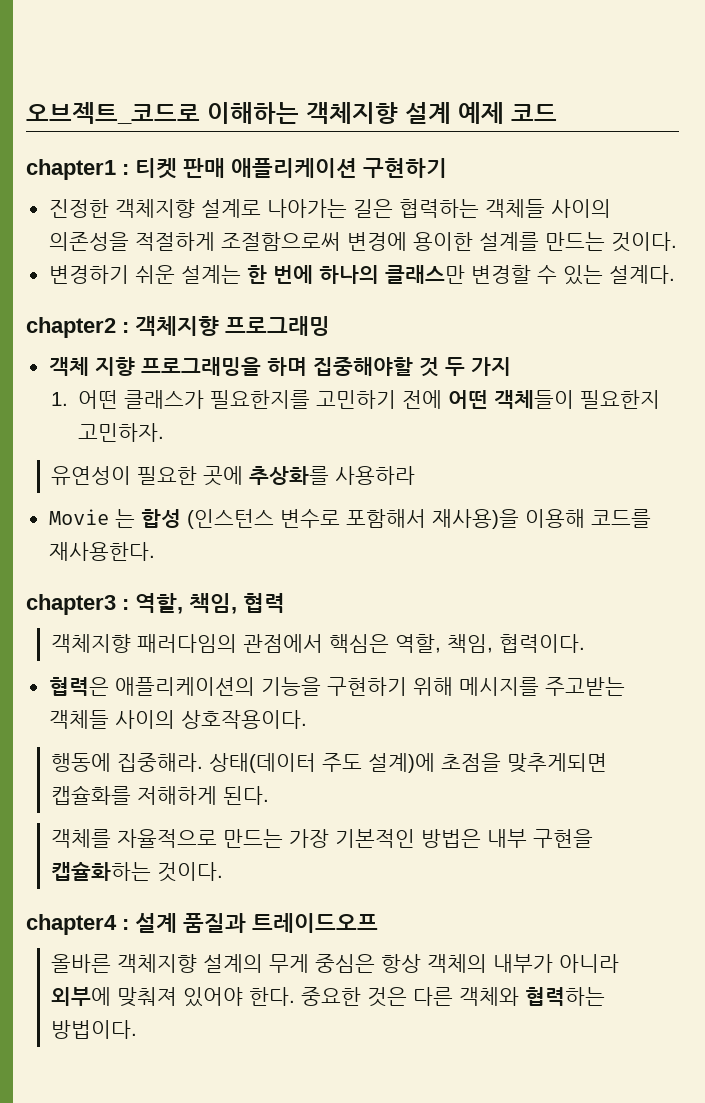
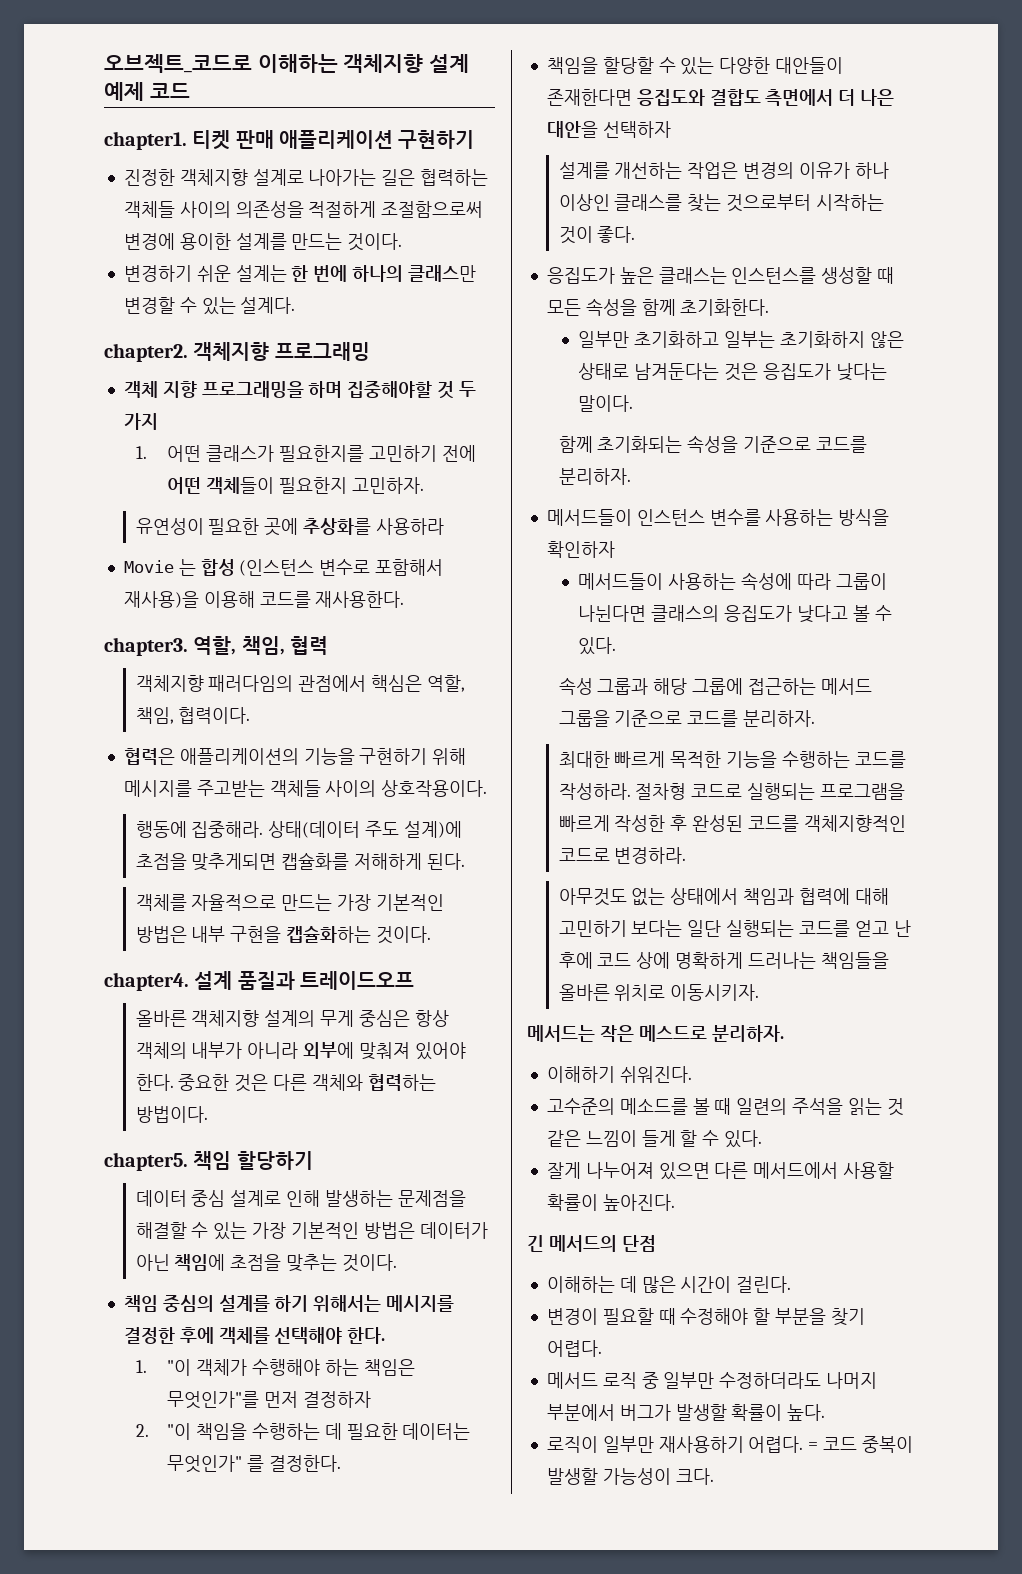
[26,159,129,180] chapter1 : -> [104,131,187,150] chapter1.
[26,317,129,338] chapter2 : -> [104,343,188,362] chapter2.
[26,594,129,615] chapter3 : -> [104,637,188,656] chapter3.
[26,914,129,935] chapter4 : -> [104,972,189,991] chapter4.
(137, 1029) none -> [104,1151,313,1171] [135,1190,466,1207] [135,1222,488,1240] [135,1254,397,1272] [123,1295,455,1312] [123,1327,386,1344] [135,1359,415,1376] [167,1391,371,1409] [135,1423,471,1440] [167,1455,341,1473] [546,57,844,75] [546,89,895,106] [546,121,671,138] [558,162,889,179] [558,194,884,212] [558,226,636,244] [546,267,895,284] [546,298,770,316] [578,331,904,348] [578,363,887,381] [578,395,634,412] [558,435,867,453] [558,468,631,485] [546,509,890,526] [546,541,615,558] [578,572,887,590] [578,605,892,623] [578,637,617,655] [558,677,872,695] [558,710,816,727] [558,751,906,768] [558,783,905,800] [558,815,906,832] [558,847,687,864] [558,888,889,906] [558,920,911,937] [558,952,889,969] [558,984,760,1001] [527,1025,784,1042] [546,1066,692,1083] [546,1098,904,1116] [546,1130,763,1148] [546,1162,895,1180] [546,1194,675,1211] [527,1235,656,1252] [546,1276,792,1293] [546,1308,865,1326] [546,1340,602,1357] [546,1372,878,1389] [546,1404,826,1421] [546,1436,913,1453] [546,1468,714,1485] // chapter5. 책임 할당하기 // 데이터 중심 설계로 인해 발생하는 문제점을 해결할 수 있는 가장 기본적인 방법은 데이터가 아닌 책임에 초점을 맞추는 것이다. // 책임 중심의 설계를 하기 위해서는 메시지를 결정한 후에 객체를 선택해야 한다. // 1. "이 객체가 수행해야 하는 책임은 무엇인가"를 먼저 결정하자 // 2. "이 책임을 수행하는 데 필요한 데이터는 무엇인가" 를 결정한다. // 책임을 할당할 수 있는 다양한 대안들이 존재한다면 응집도와 결합도 측면에서 더 나은 대안을 선택하자 // 설계를 개선하는 작업은 변경의 이유가 하나 이상인 클래스를 찾는 것으로부터 시작하는 것이 좋다. // 응집도가 높은 클래스는 인스턴스를 생성할 때 모든 속성을 함께 초기화한다. // 일부만 초기화하고 일부는 초기화하지 않은 상태로 남겨둔다는 것은 응집도가 낮다는 말이다. // 함께 초기화되는 속성을 기준으로 코드를 분리하자. // 메서드들이 인스턴스 변수를 사용하는 방식을 확인하자 // 메서드들이 사용하는 속성에 따라 그룹이 나뉜다면 클래스의 응집도가 낮다고 볼 수 있다. // 속성 그룹과 해당 그룹에 접근하는 메서드 그룹을 기준으로 코드를 분리하자. // 최대한 빠르게 목적한 기능을 수행하는 코드를 작성하라. 절차형 코드로 실행되는 프로그램을 빠르게 작성한 후 완성된 코드를 객체지향적인 코드로 변경하라. // 아무것도 없는 상태에서 책임과 협력에 대해 고민하기 보다는 일단 실행되는 코드를 얻고 난 후에 코드 상에 명확하게 드러나는 책임들을 올바른 위치로 이동시키자. // 메서드는 작은 메스드로 분리하자. // 이해하기 쉬워진다. // 고수준의 메소드를 볼 때 일련의 주석을 읽는 것 같은 느낌이 들게 할 수 있다. // 잘게 나누어져 있으면 다른 메서드에서 사용할 확률이 높아진다. // 긴 메서드의 단점 // 이해하는 데 많은 시간이 걸린다. // 변경이 필요할 때 수정해야 할 부분을 찾기 어렵다. // 메서드 로직 중 일부만 수정하더라도 나머지 부분에서 버그가 발생할 확률이 높다. // 로직이 일부만 재사용하기 어렵다. = 코드 중복이 발생할 가능성이 크다.

